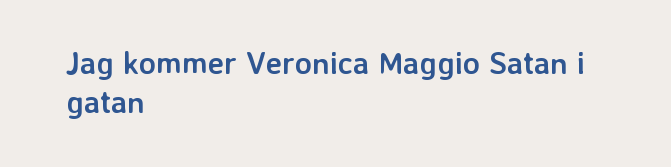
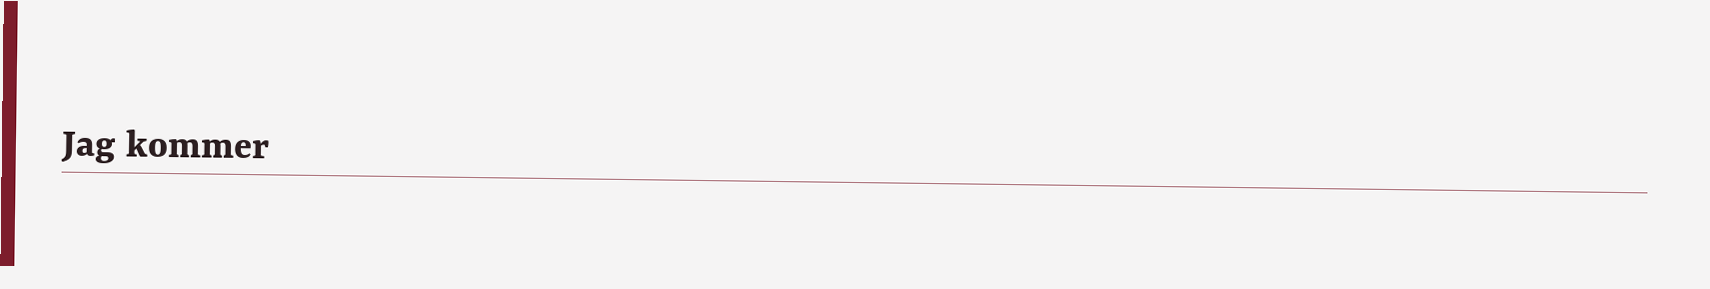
[246,52,585,80] [66,92,145,119] Veronica Maggio Satan i gatan -> (271, 144) none

